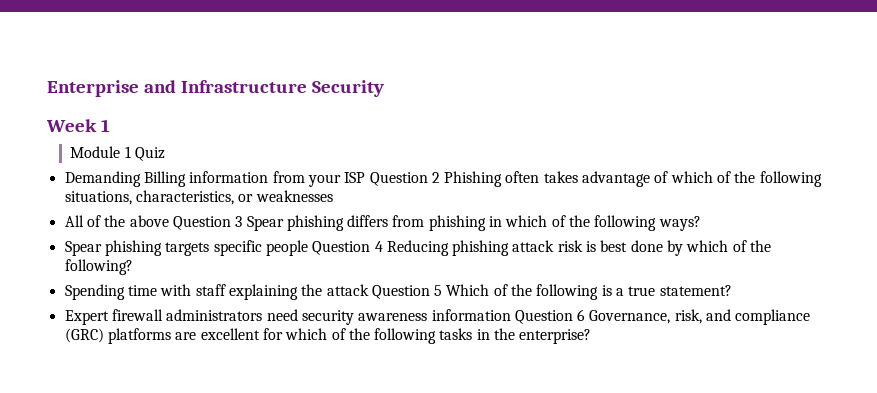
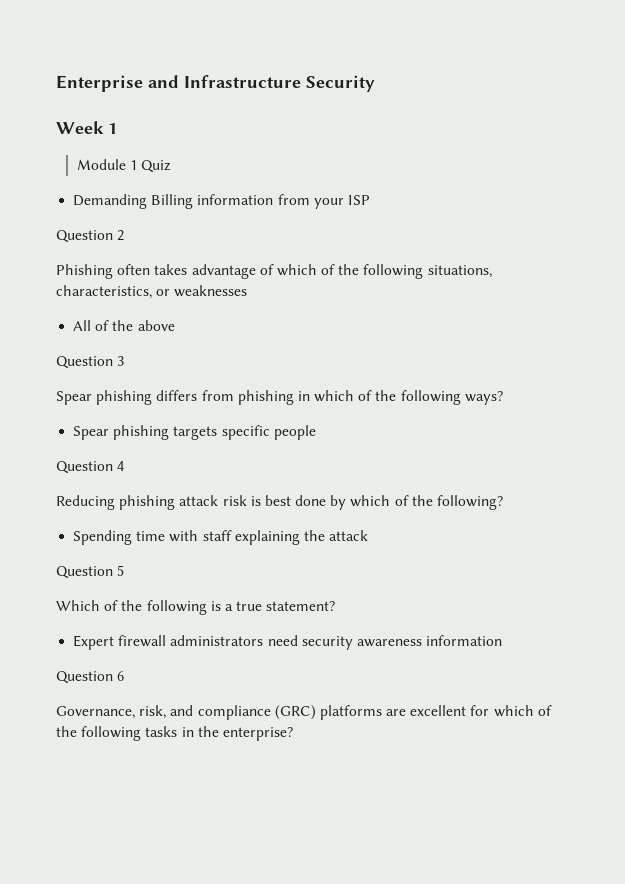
(366, 177) none -> (370, 200) //
(440, 177) none -> (125, 235) //
(169, 221) none -> (175, 325) //
(243, 221) none -> (125, 361) //
(308, 248) none -> (316, 432) //
(383, 246) none -> (125, 466) //
(369, 290) none -> (369, 535) //
(443, 290) none -> (125, 570) //
(511, 315) none -> (503, 640) //
(586, 315) none -> (125, 676) //

